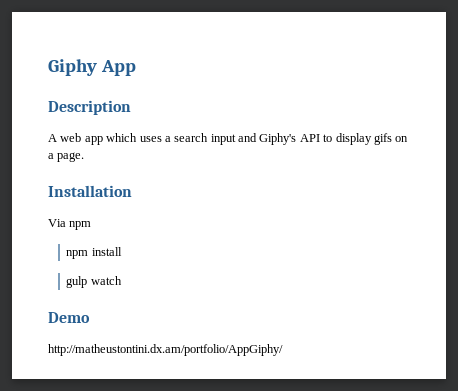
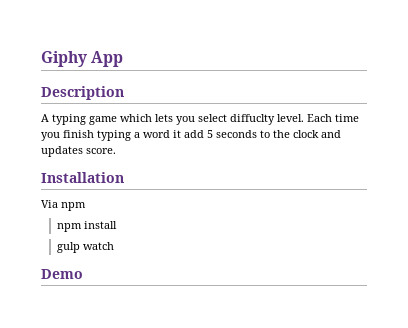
[60,133,409,145] [48,152,85,162] web app which uses a search input and Giphy's API to display gifs on a page. -> [52,114,359,125] [41,130,341,141] [41,146,116,157] typing game which lets you select diffuclty level. Each time you finish typing a word it add 5 seconds to the clock and updates score.
[48,344,283,356] // http://matheustontini.dx.am/portfolio/AppGiphy/ -> (83, 274) none

